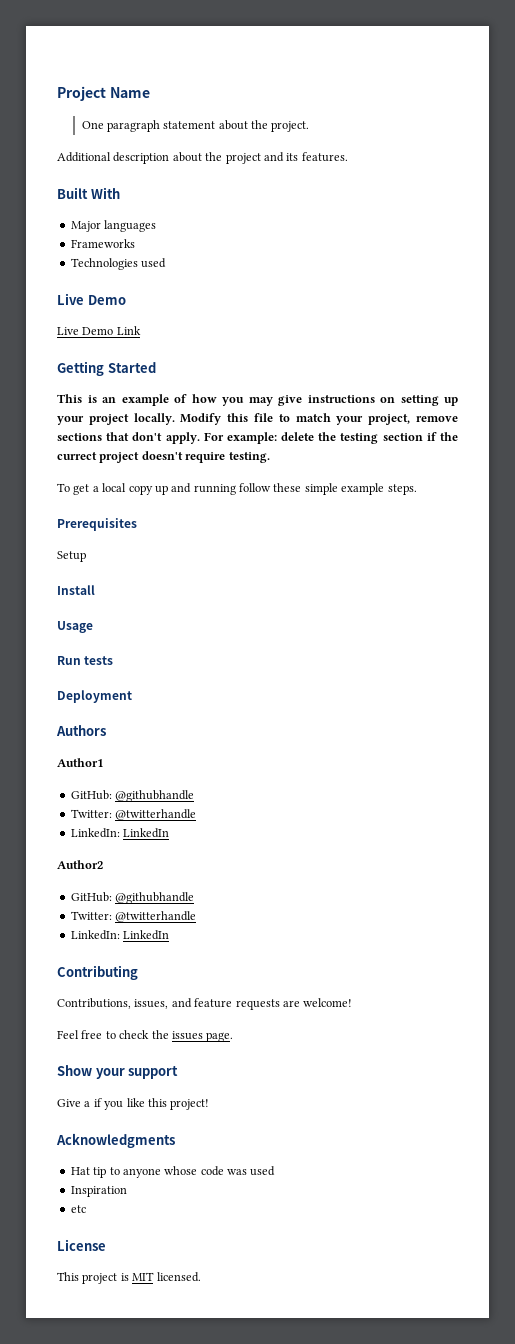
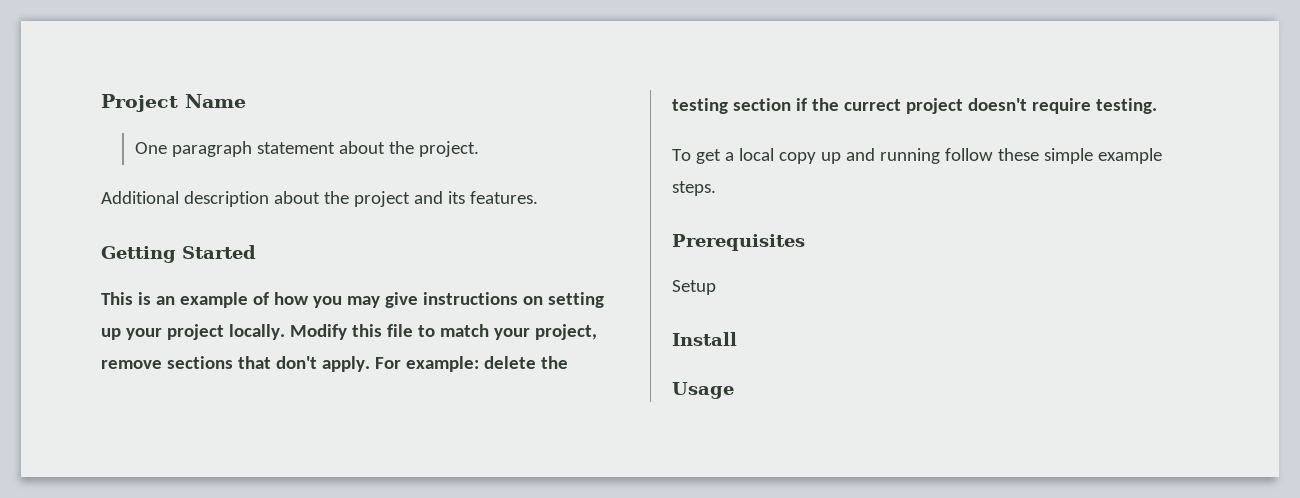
[57,187,120,199] [70,220,157,232] [70,239,135,248] [70,258,167,270] [57,293,126,305] [57,326,141,335] // Built With // Major languages // Frameworks // Technologies used // Live Demo // Live Demo Link -> (538, 197) none
[57,656,114,665] [57,690,132,703] [56,725,106,736] [57,758,103,767] [70,790,195,802] [70,809,197,820] [70,828,170,838] [57,860,103,869] [70,892,195,904] [70,911,197,922] [70,930,170,940] [57,965,138,980] [57,998,353,1010] [57,1030,234,1042] [57,1065,179,1079] [57,1098,210,1110] [56,1133,175,1148] [70,1166,276,1178] [70,1186,127,1197] [70,1205,86,1213] [57,1239,106,1251] [57,1272,201,1284] // Run tests // Deployment // Authors // Author1 // GitHub: @githubhandle // Twitter: @twitterhandle // LinkedIn: LinkedIn // Author2 // GitHub: @githubhandle // Twitter: @twitterhandle // LinkedIn: LinkedIn // Contributing // Contributions, issues, and feature requests are welcome! // Feel free to check the issues page. // Show your support // Give a if you like this project! // Acknowledgments // Hat tip to anyone whose code was used // Inspiration // etc // License // This project is MIT licensed. -> (734, 390) none

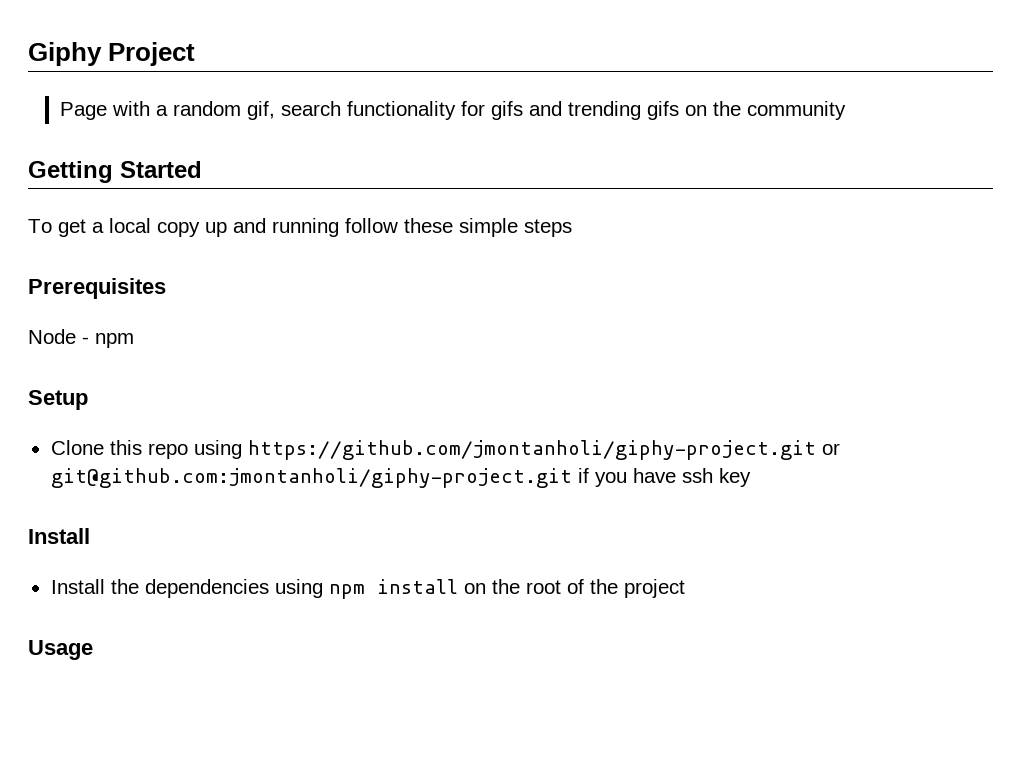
(101, 103) none -> [28,42,102,66] Giphy
[185,94,246,108] [134,141,479,157] [101,191,538,207] [101,245,256,263] [101,292,604,308] [101,324,597,340] [101,356,568,372] [672,98,1157,114] Name // One paragraph statement about the project. // Additional description about the project and its features. // Getting Started // This is an example of how you may give instructions on setting up your project locally. Modify this file to match your project, remove sections that don't apply. For example: delete the testing section if the currect project doesn't require testing. -> [59,101,846,120] [28,161,202,183] // Page with a random gif, search functionality for gifs and trending gifs on the community // Getting Started
[1097,148,1162,164] [672,181,716,196] example steps. -> [524,219,572,237] steps
[672,280,716,295] [672,332,737,346] Setup // Install -> [28,329,134,348] [28,390,88,410] [50,440,840,460] [50,468,751,488] [28,528,90,544] [50,579,685,599] Node - npm // Setup // Clone this repo using https://github.com/jmontanholi/giphy-project.git or git@github.com:jmontanholi/giphy-project.git if you have ssh key // Install // Install the dependencies using npm install on the root of the project

